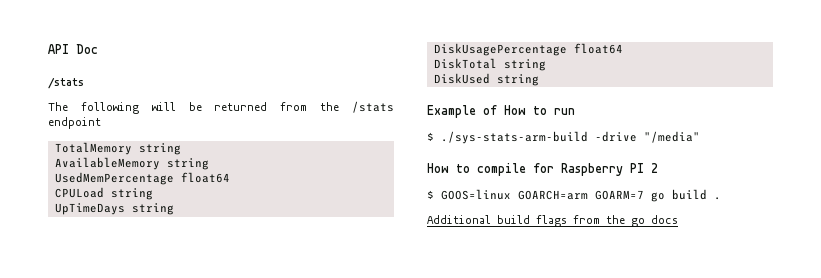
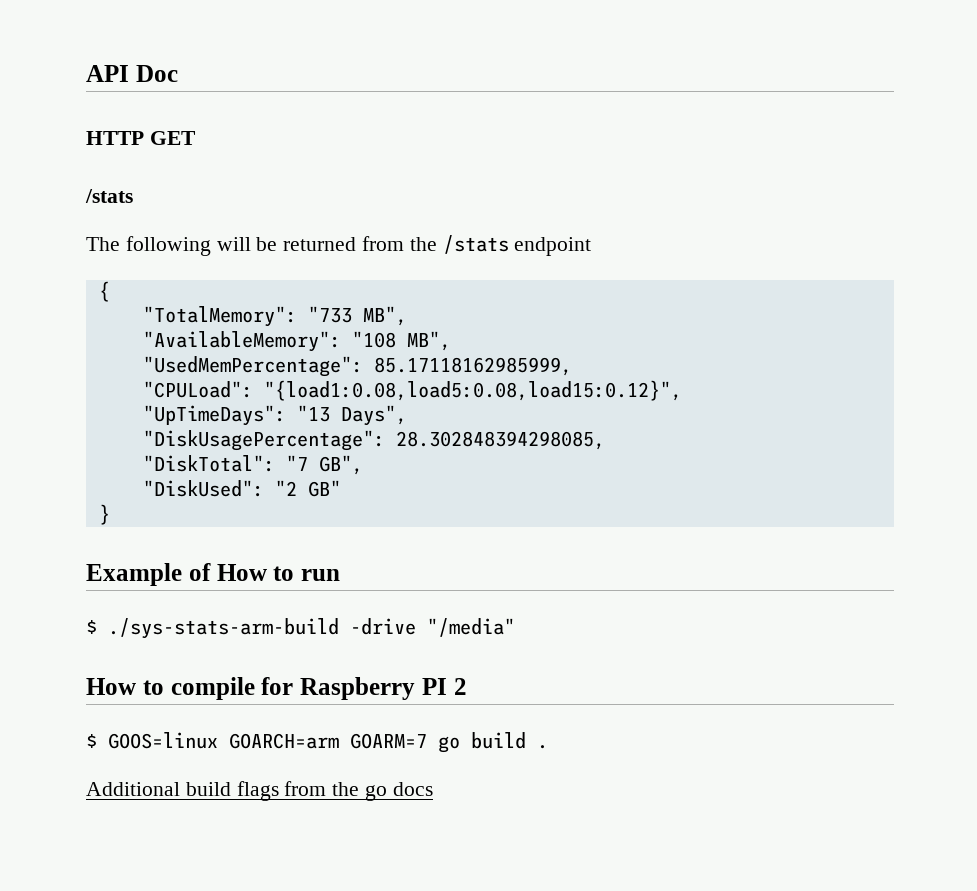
(98, 49) none -> [86,131,196,145] // HTTP GET
[54,142,181,155] [54,157,209,170] [54,172,230,185] [54,187,153,200] [54,203,174,215] [433,43,623,56] [433,58,546,71] [433,73,539,86] TotalMemory string // AvailableMemory string // UsedMemPercentage float64 // CPULoad string // UpTimeDays string // DiskUsagePercentage float64 // DiskTotal string // DiskUsed string -> [98,281,110,302] [142,306,407,327] [142,331,451,352] [142,356,572,377] [142,380,682,401] [142,405,407,426] [142,430,605,451] [142,455,363,475] [142,480,341,497] [98,504,110,525] { // "TotalMemory": "733 MB", // "AvailableMemory": "108 MB", // "UsedMemPercentage": 85.17118162985999, // "CPULoad": "{load1:0.08,load5:0.08,load15:0.12}", // "UpTimeDays": "13 Days", // "DiskUsagePercentage": 28.302848394298085, // "DiskTotal": "7 GB", // "DiskUsed": "2 GB" // }

